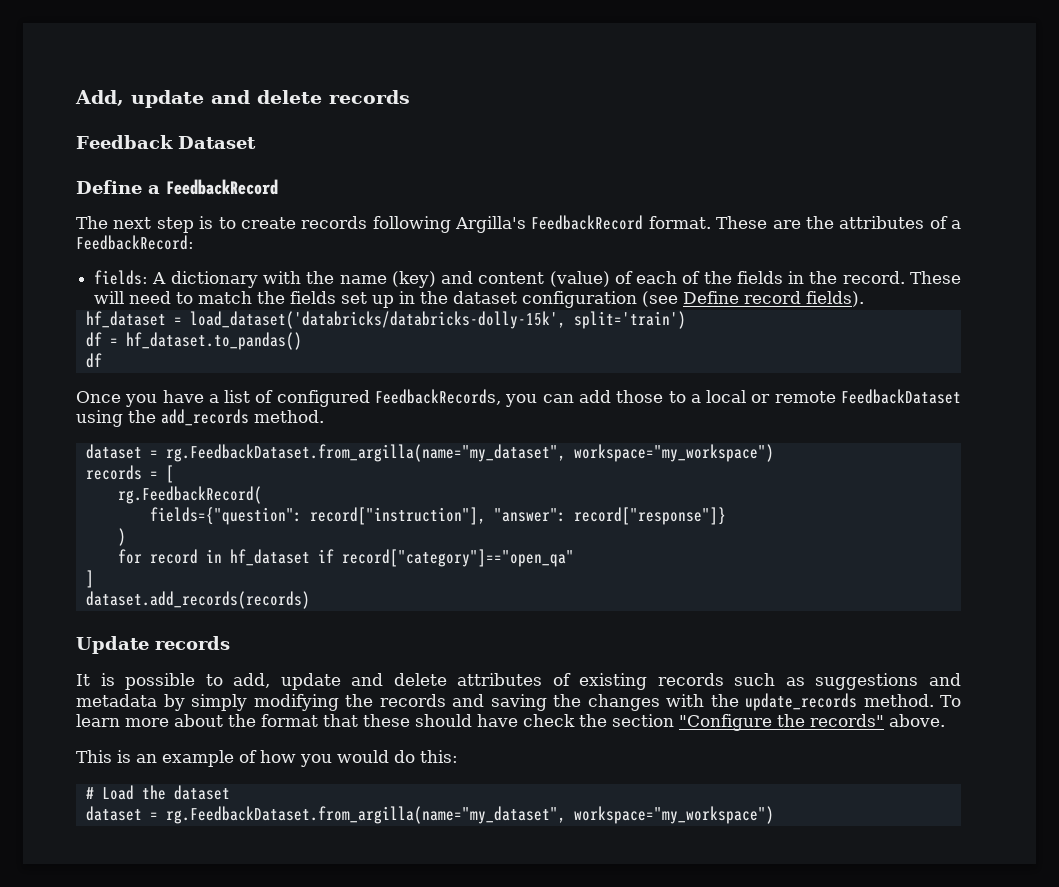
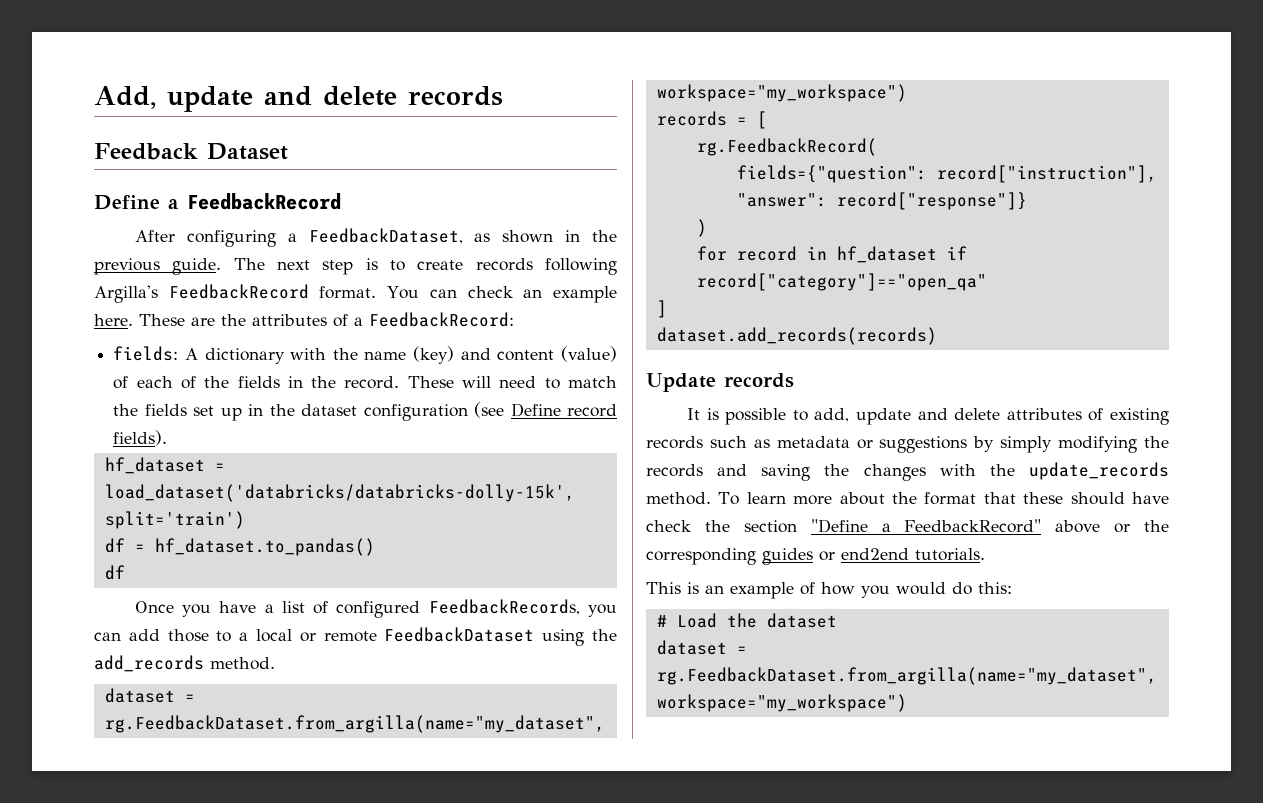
(278, 187) none -> [134,228,617,247] [94,258,222,275] After configuring a FeedbackDataset, as shown in the previous guide.
(711, 222) none -> [387,286,617,303] [94,314,133,326] You can check an example here.
[815,673,961,690] [76,694,157,707] suggestions and metadata -> [776,436,968,453] metadata or suggestions
[679,714,945,731] "Configure the records" above. -> [810,519,1169,533] [646,548,985,565] "Define a FeedbackRecord" above or the corresponding guides or end2end tutorials.

